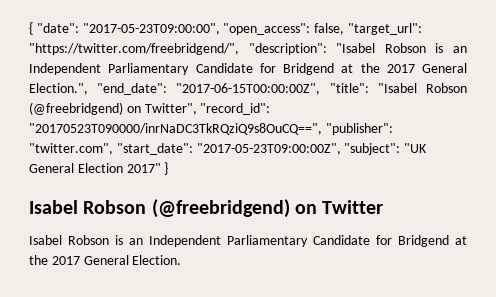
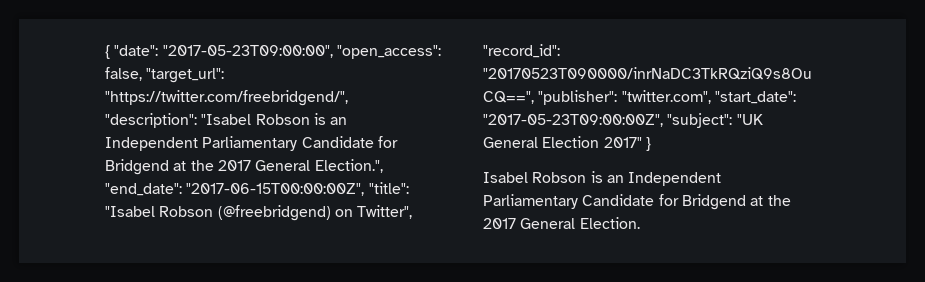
[29,199,384,218] // Isabel Robson (@freebridgend) on Twitter -> (651, 144) none

